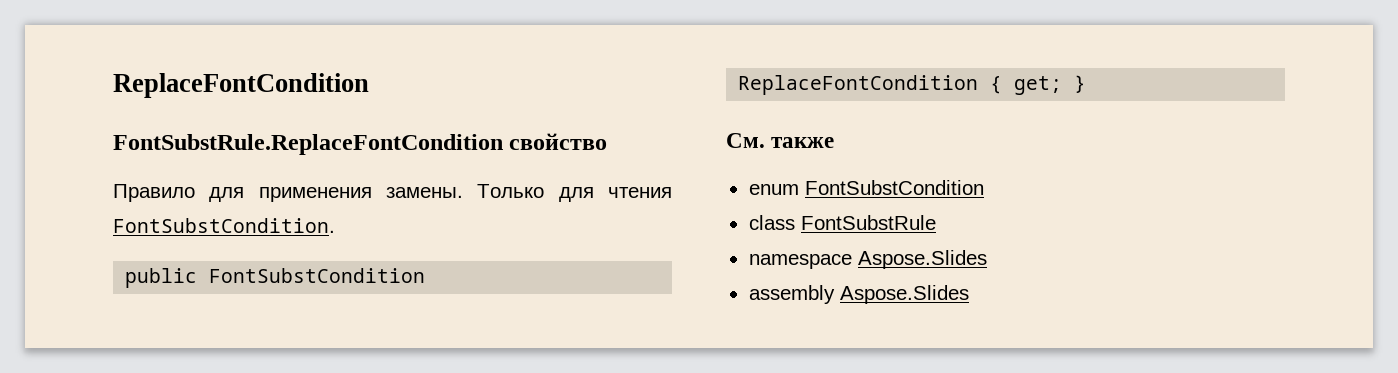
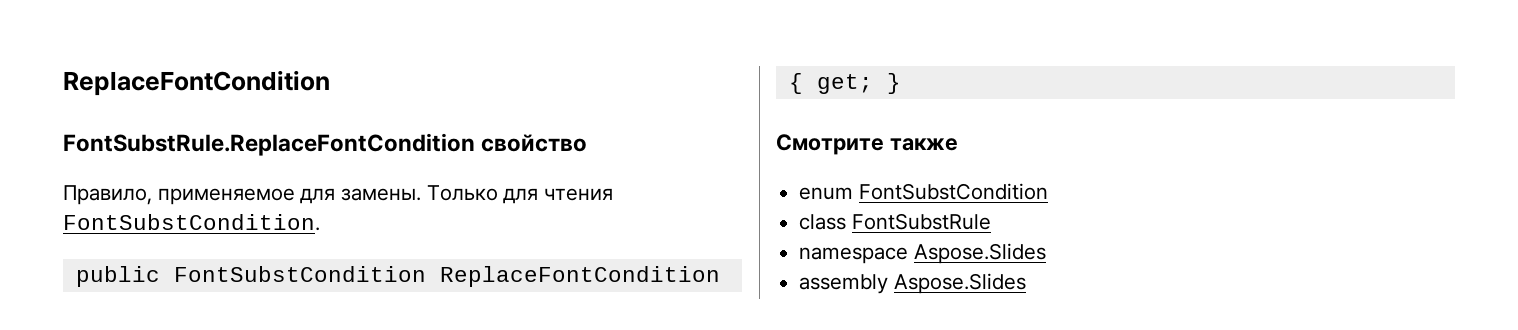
[113,184,372,202] Правило для применения -> [63,185,336,205] Правило, применяемое для
[726,133,765,148] См. -> [776,134,884,155] Смотрите

